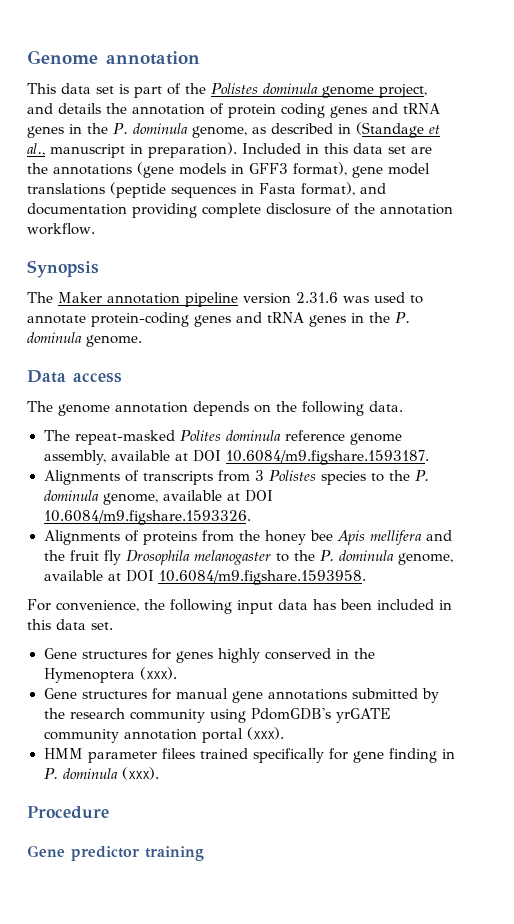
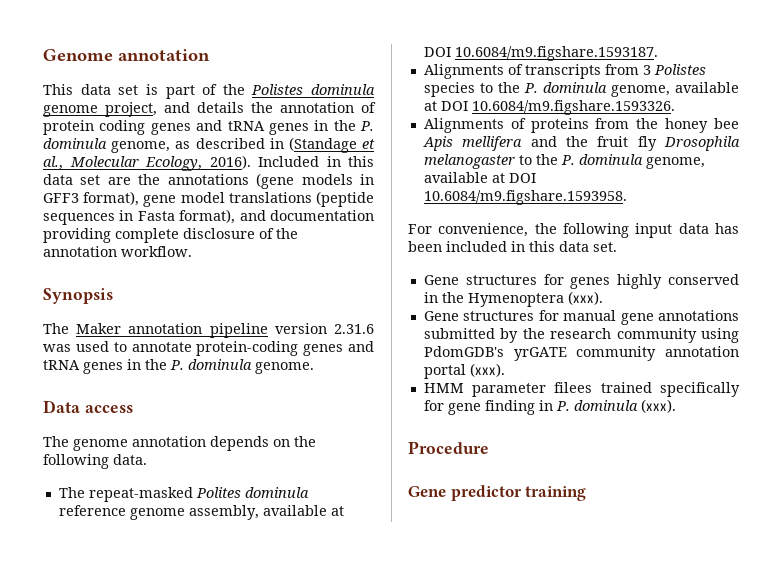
[50,142,237,158] manuscript in preparation). -> [69,155,251,171] Molecular Ecology, 2016).

